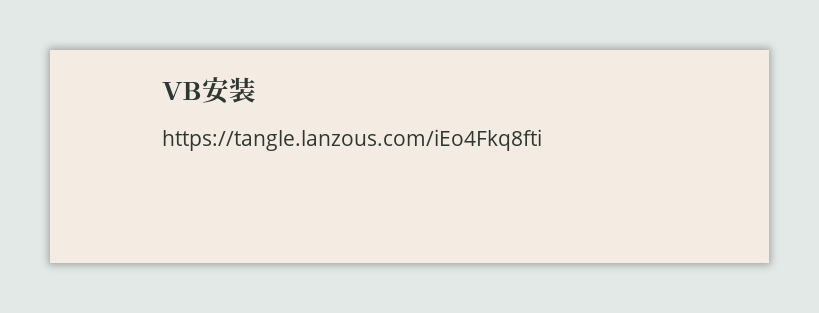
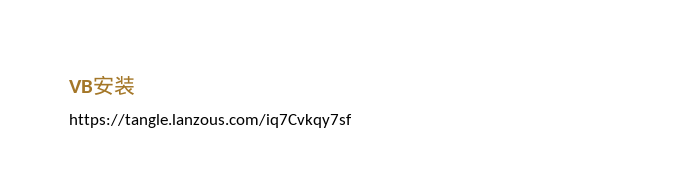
[162,129,542,151] https://tangle.lanzous.com/iEo4Fkq8fti -> [69,114,352,128] https://tangle.lanzous.com/iq7Cvkqy7sf

